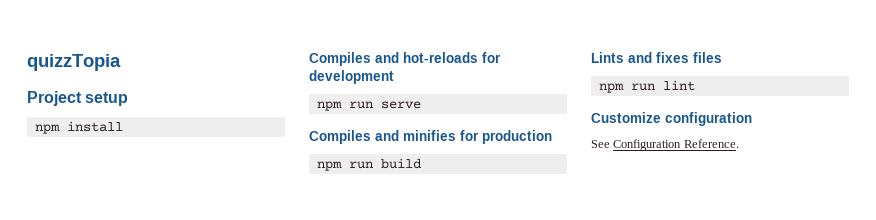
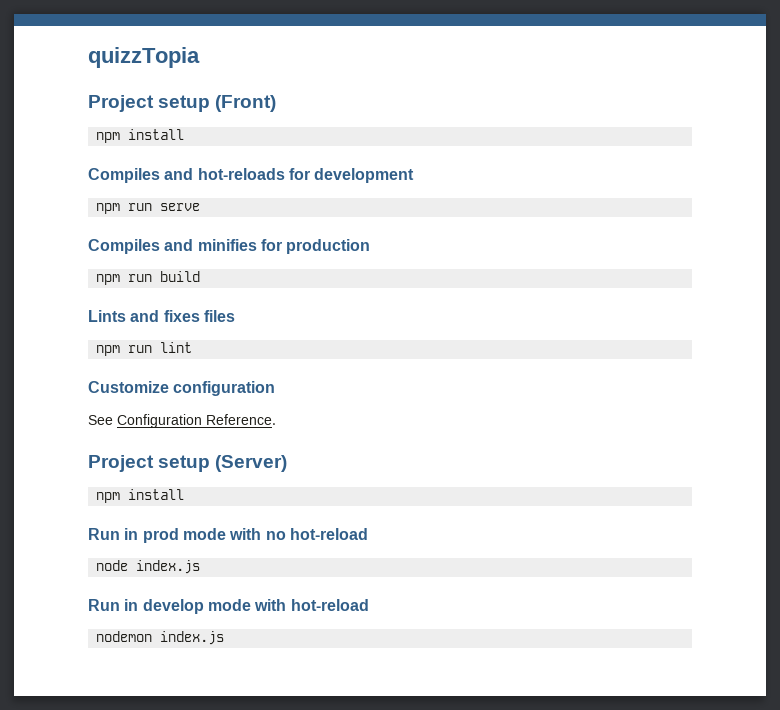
(129, 99) none -> [215,95,277,112] (Front)
(739, 143) none -> [88,455,288,472] [96,489,185,503] [88,528,368,543] [96,560,201,574] [88,599,369,614] [96,631,225,645] // Project setup (Server) // npm install // Run in prod mode with no hot-reload // node index.js // Run in develop mode with hot-reload // nodemon index.js

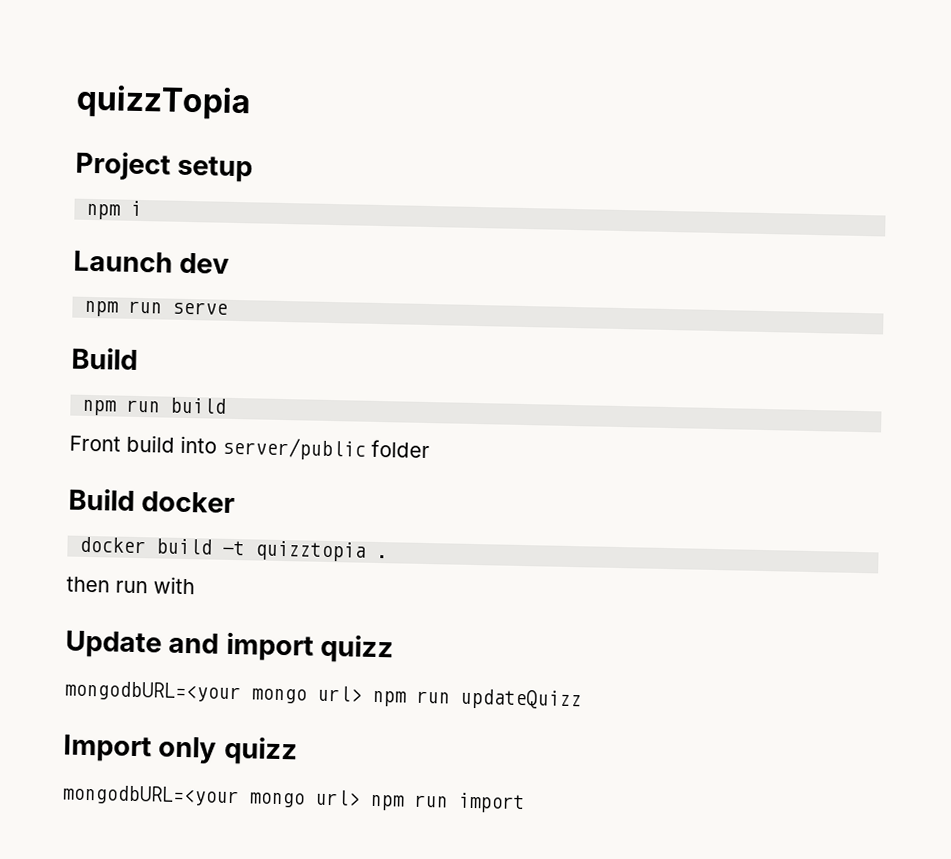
[215,95,277,112] [96,129,185,143] [88,168,415,183] [96,203,201,214] [88,239,371,254] [96,271,201,285] [88,310,235,322] [96,342,193,356] [88,381,276,396] [88,414,276,428] [88,455,288,472] [96,489,185,503] [88,528,368,543] [96,560,201,574] [88,599,369,614] [96,631,225,645] (Front) // npm install // Compiles and hot-reloads for development // npm run serve // Compiles and minifies for production // npm run build // Lints and fixes files // npm run lint // Customize configuration // See Configuration Reference. // Project setup (Server) // npm install // Run in prod mode with no hot-reload // node index.js // Run in develop mode with hot-reload // nodemon index.js -> [86,200,143,220] [73,250,231,274] [84,300,229,317] [71,346,138,370] [82,397,227,416] [69,434,430,461] [68,487,236,514] [79,536,389,562] [66,576,195,595] [65,630,395,664] [64,680,582,711] [63,734,298,766] [62,784,525,814] // npm i // Launch dev // npm run serve // Build // npm run build // Front build into server/public folder // Build docker // docker build -t quizztopia . // then run with // Update and import quizz // mongodbURL=<your mongo url> npm run updateQuizz // Import only quizz // mongodbURL=<your mongo url> npm run import

